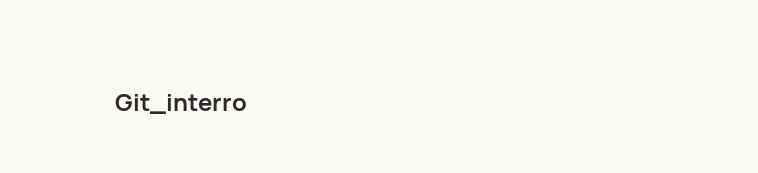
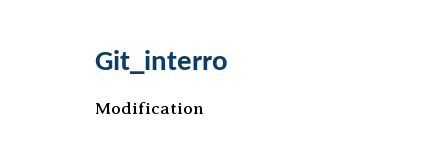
(247, 104) none -> [95,102,204,114] // Modification

